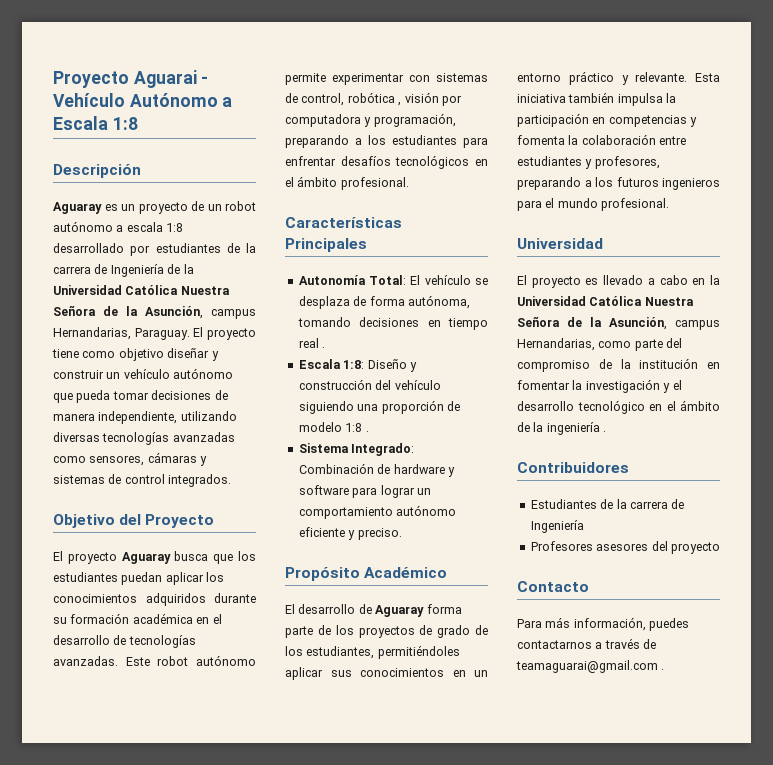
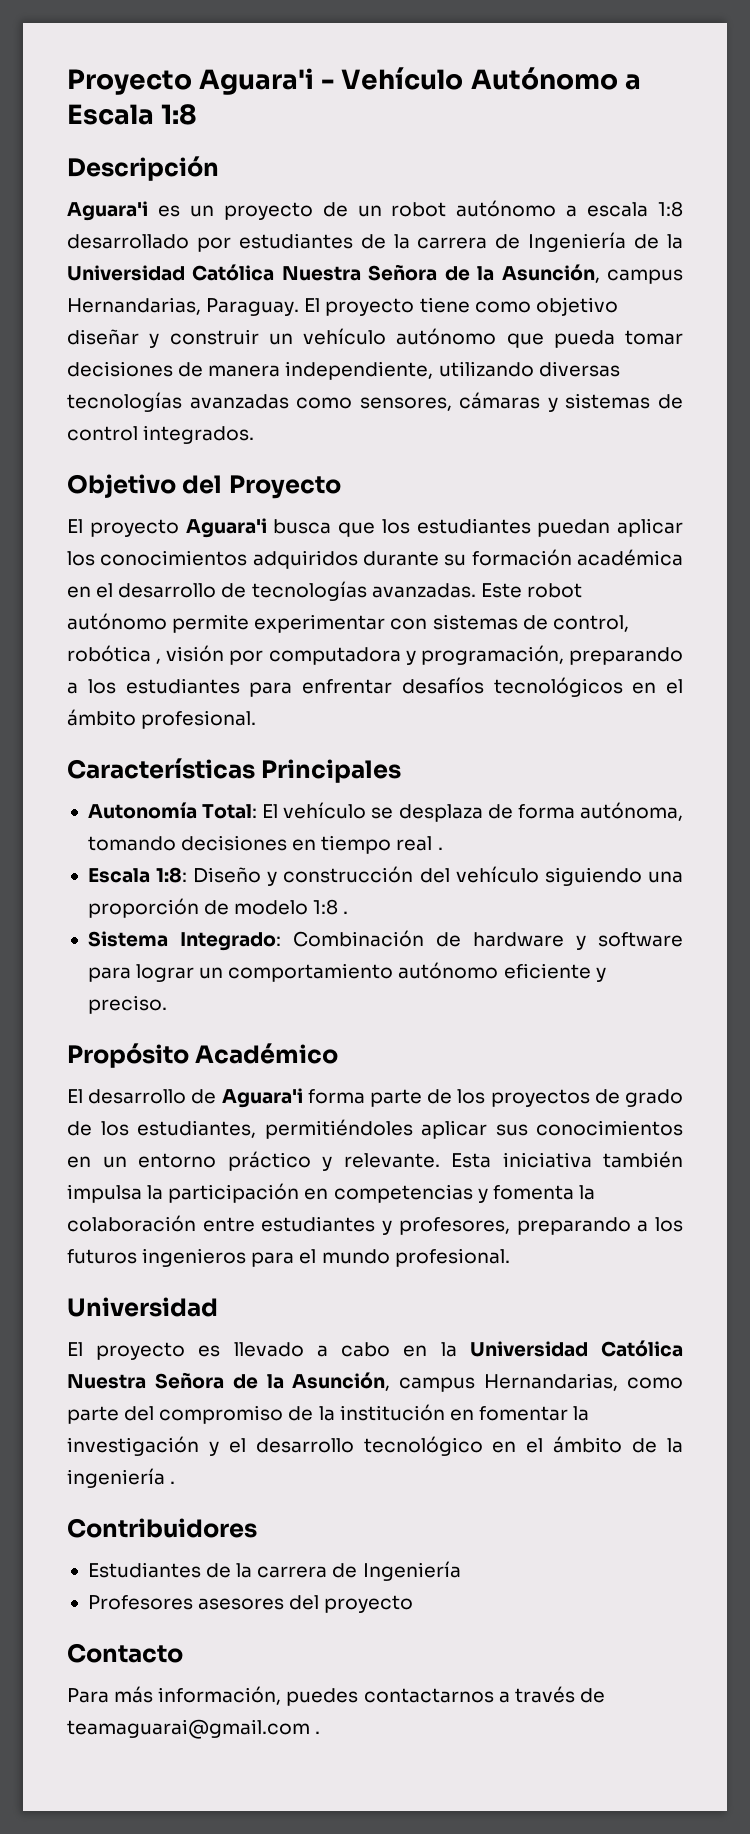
[53,70,197,88] Proyecto Aguarai -> [67,68,315,95] Proyecto Aguara'i
[53,202,102,214] Aguaray -> [67,201,148,221] Aguara'i
[121,552,171,564] Aguaray -> [185,518,267,538] Aguara'i
[375,605,425,617] Aguaray -> [221,1088,303,1108] Aguara'i

